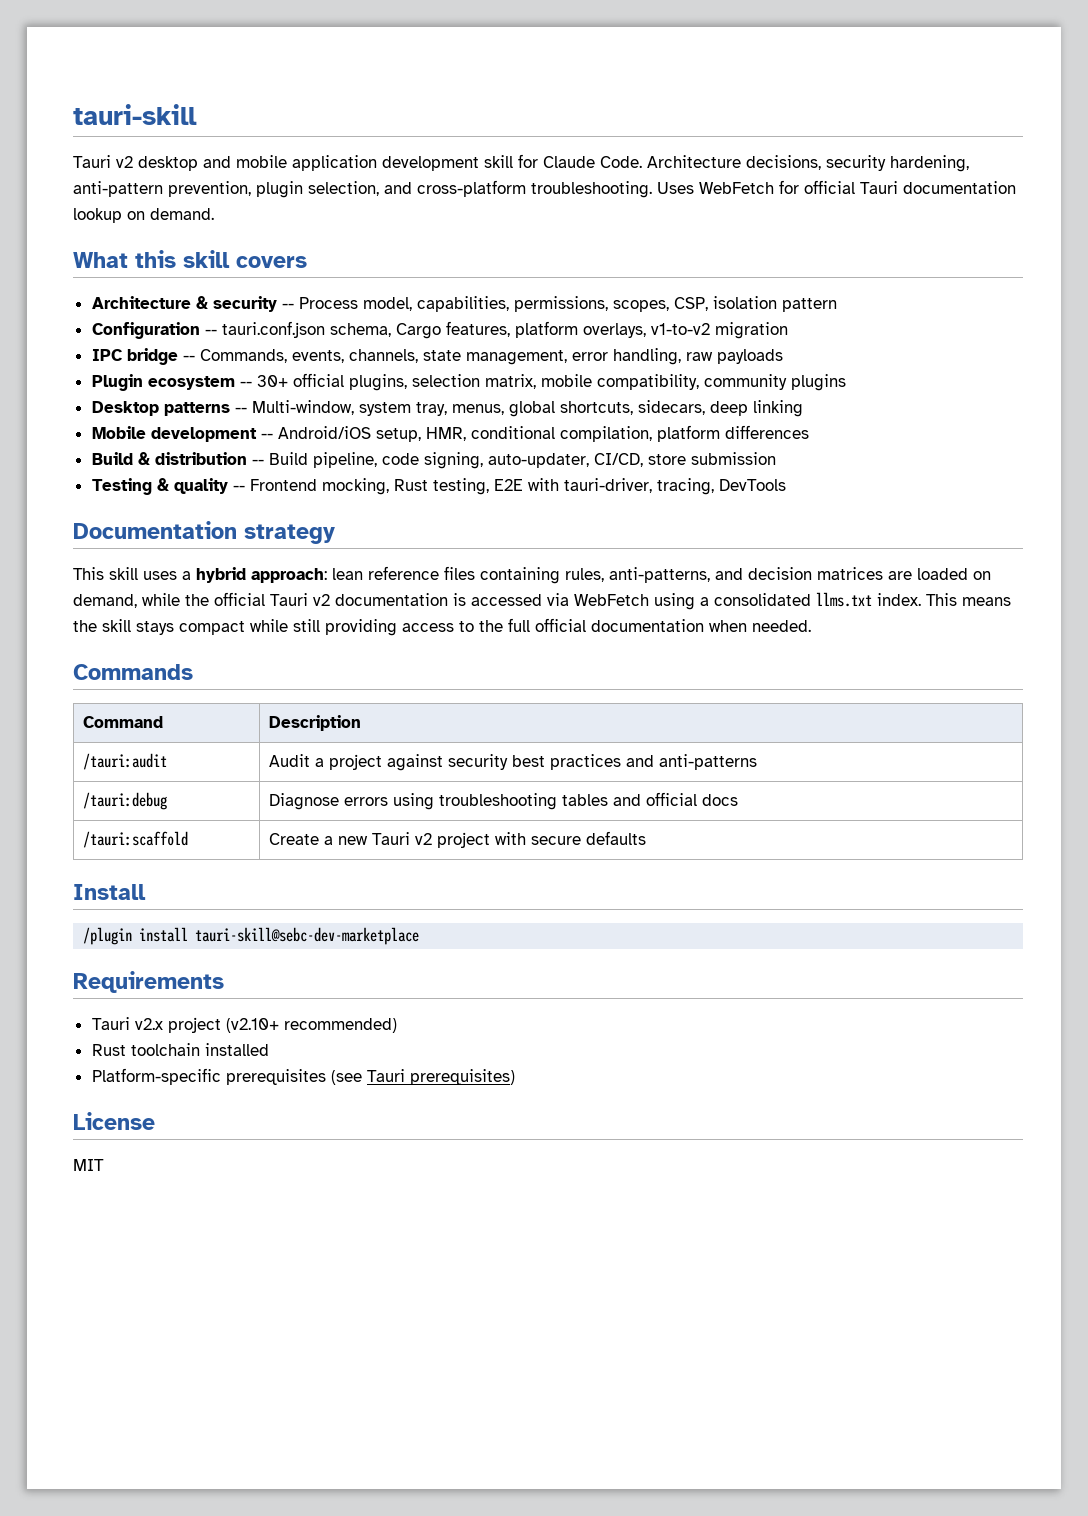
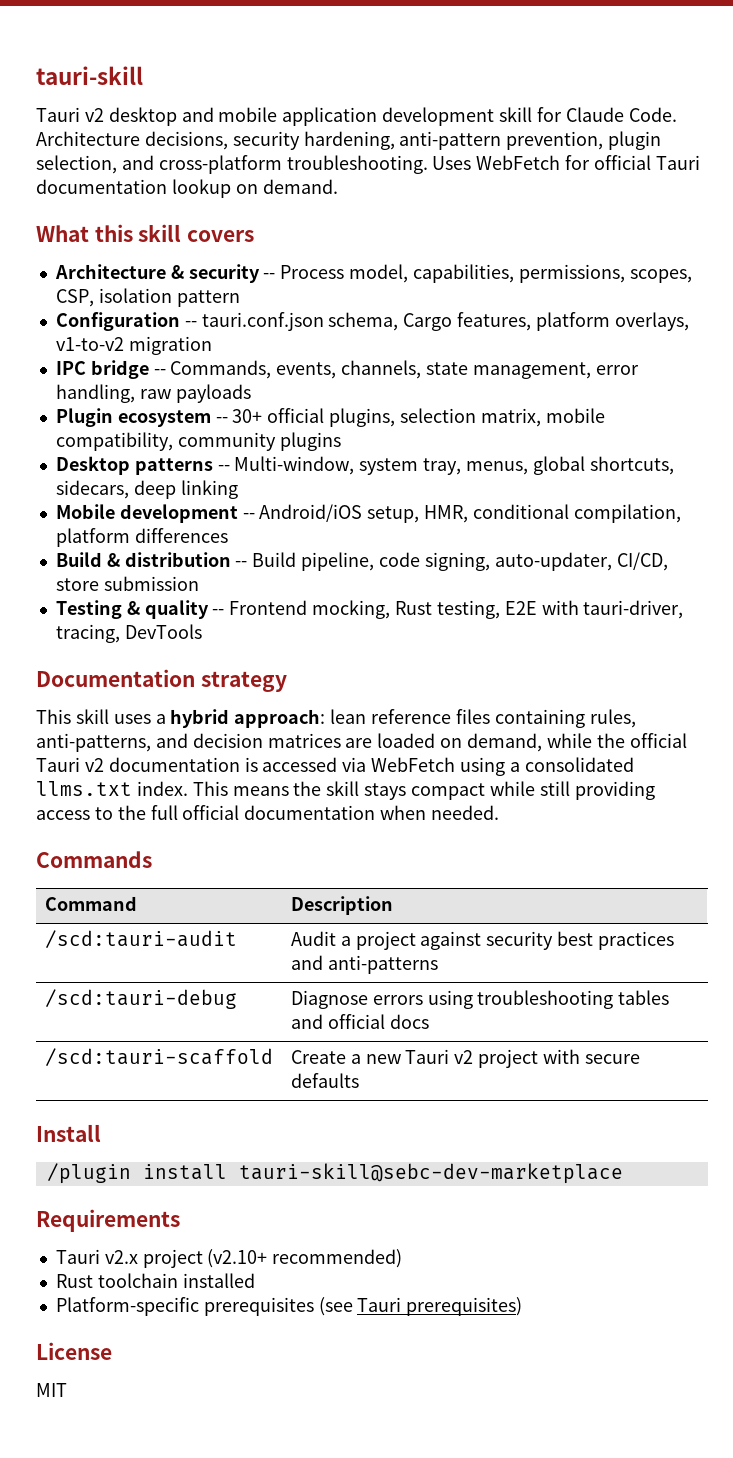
[83,753,168,770] /tauri:audit -> [44,930,237,948] /scd:tauri-audit
[83,792,168,810] /tauri:debug -> [44,989,237,1009] /scd:tauri-debug
[83,831,189,848] /tauri:scaffold -> [44,1048,273,1066] /scd:tauri-scaffold

